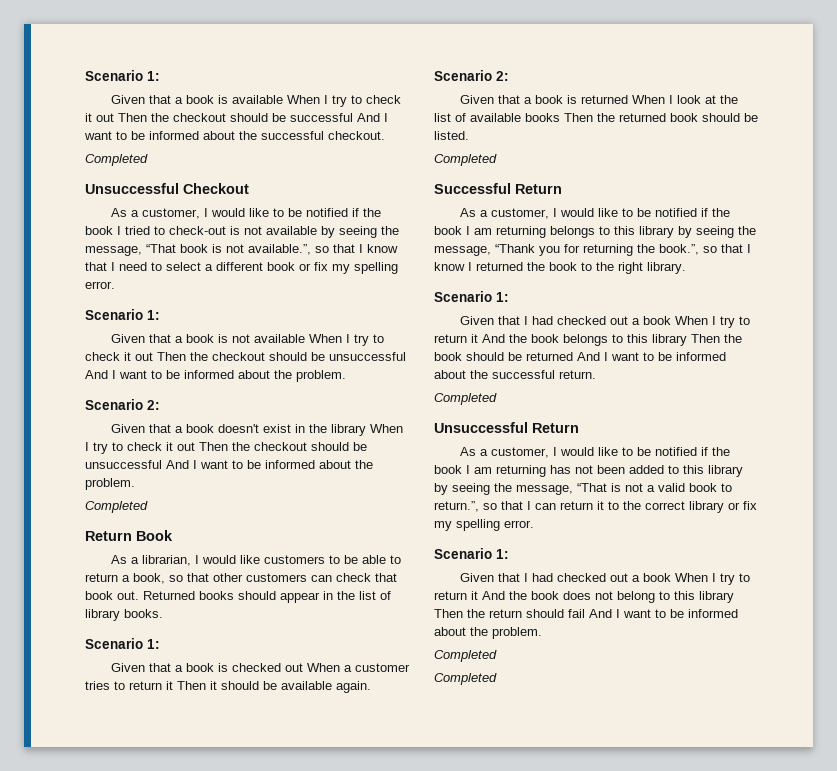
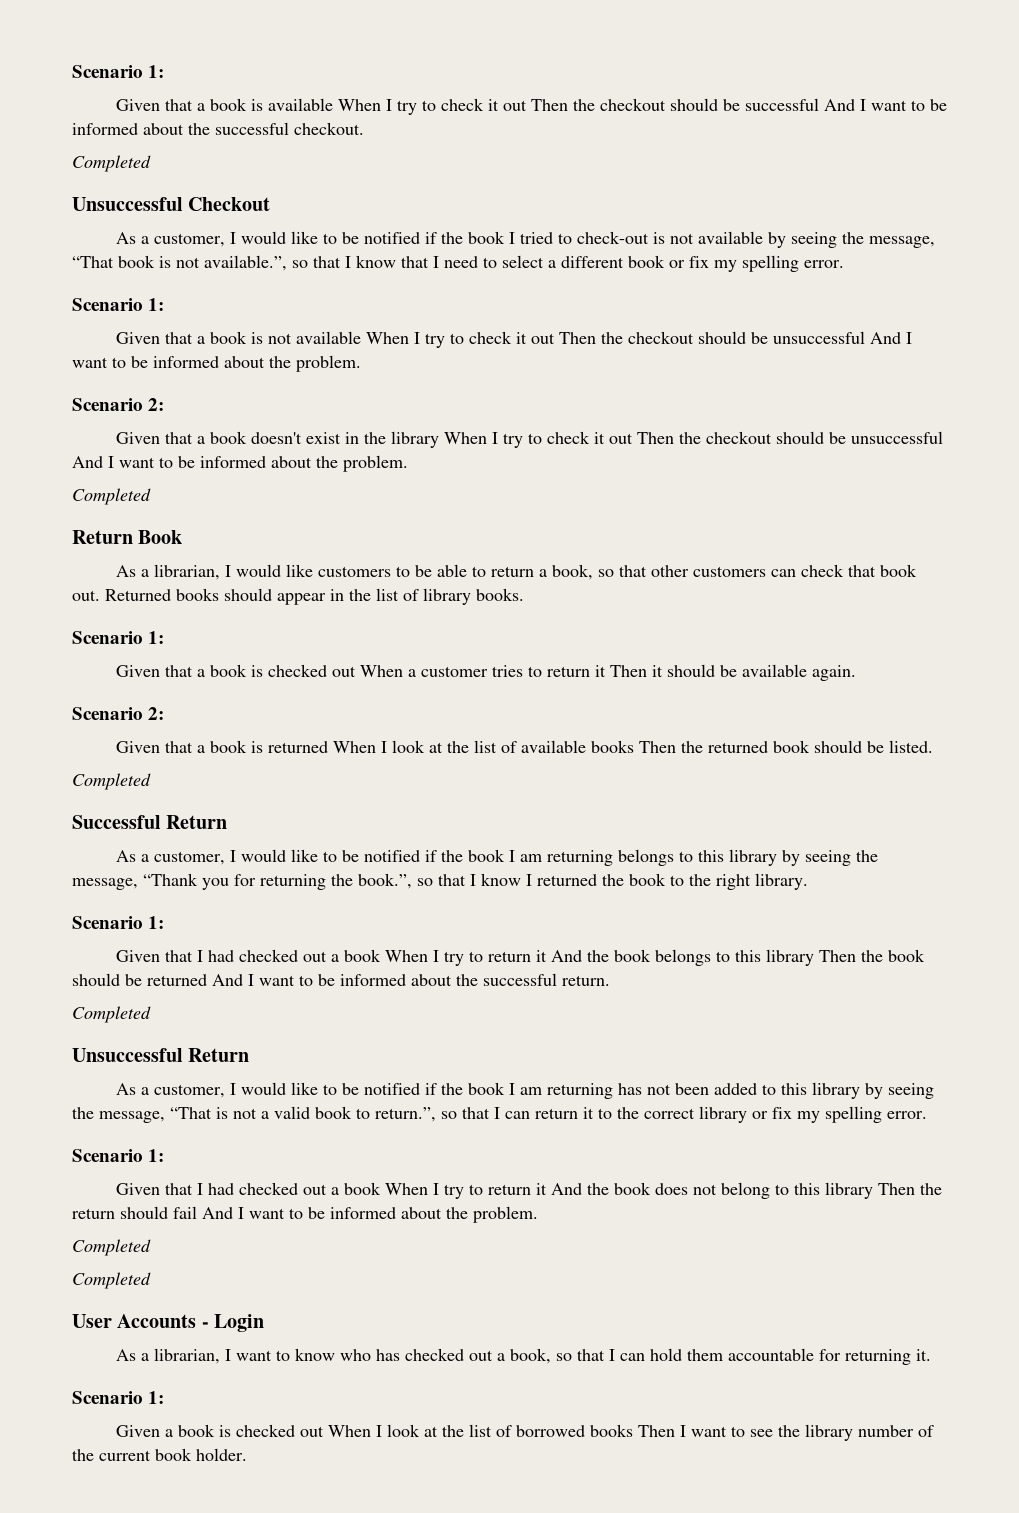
(497, 679) none -> [72,1314,265,1332] [115,1348,931,1365] [72,1391,165,1404] [115,1424,934,1441] [72,1448,247,1461] // User Accounts - Login // As a librarian, I want to know who has checked out a book, so that I can hold them accountable for returning it. // Scenario 1: // Given a book is checked out When I look at the list of borrowed books Then I want to see the library number of the current book holder.

